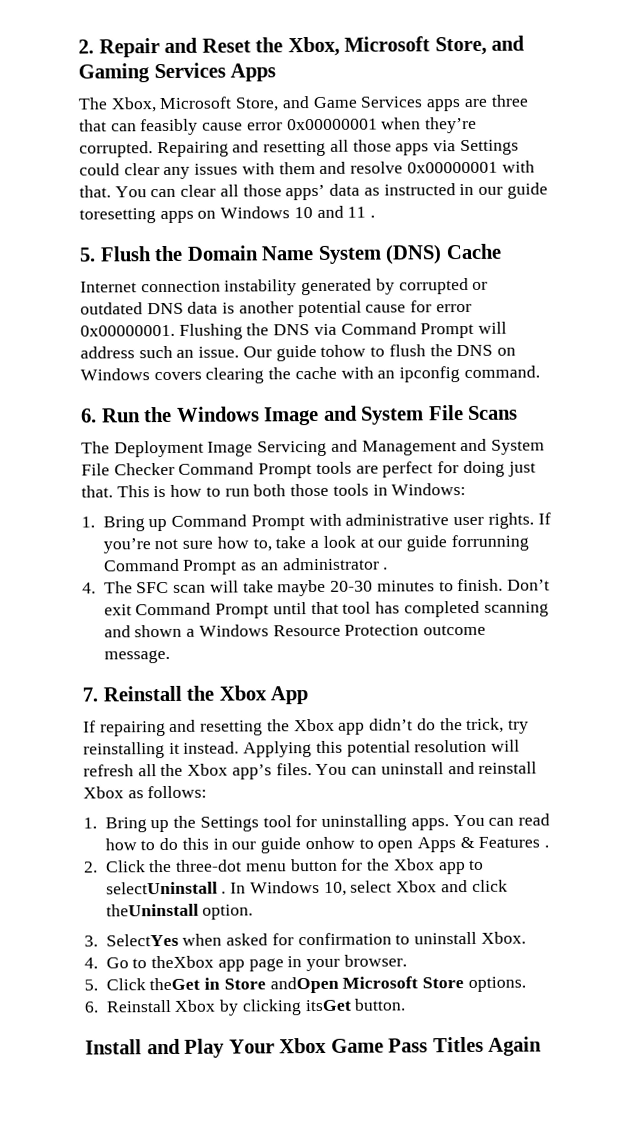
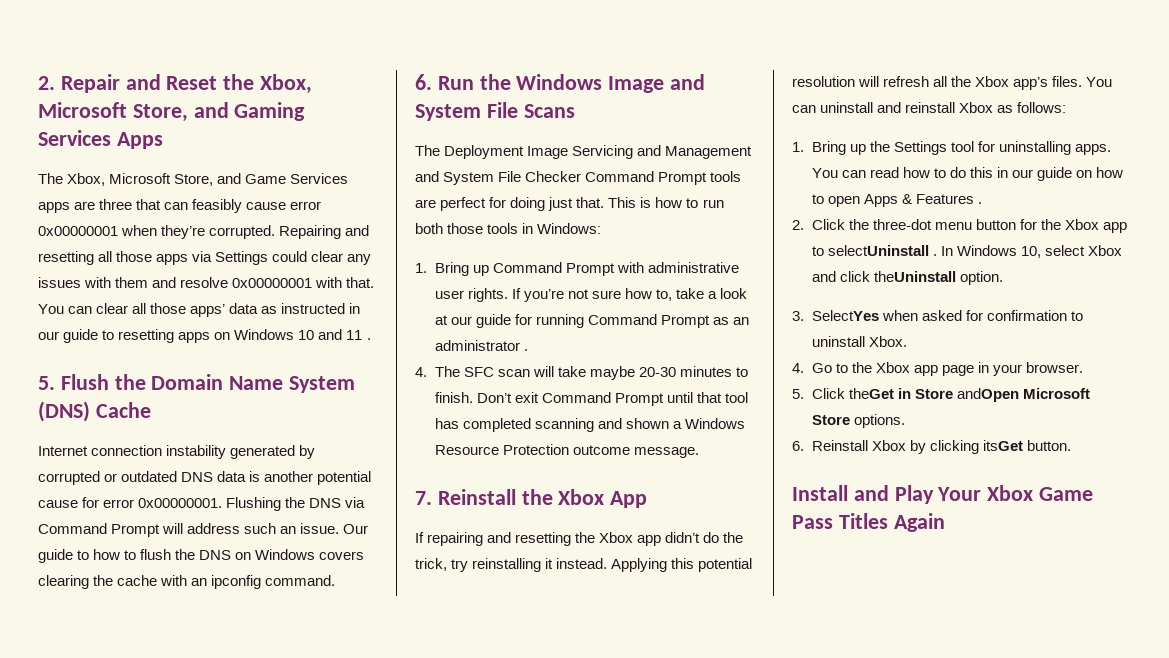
[79,208,156,224] toresetting -> [102,329,175,343] to resetting
[320,344,367,357] tohow -> [77,549,121,560] to how
[450,534,529,552] forrunning -> [514,314,584,328] for running
[304,836,355,850] onhow -> [1076,167,1124,178] on how
[151,955,215,969] theXbox -> [851,362,910,373] the Xbox

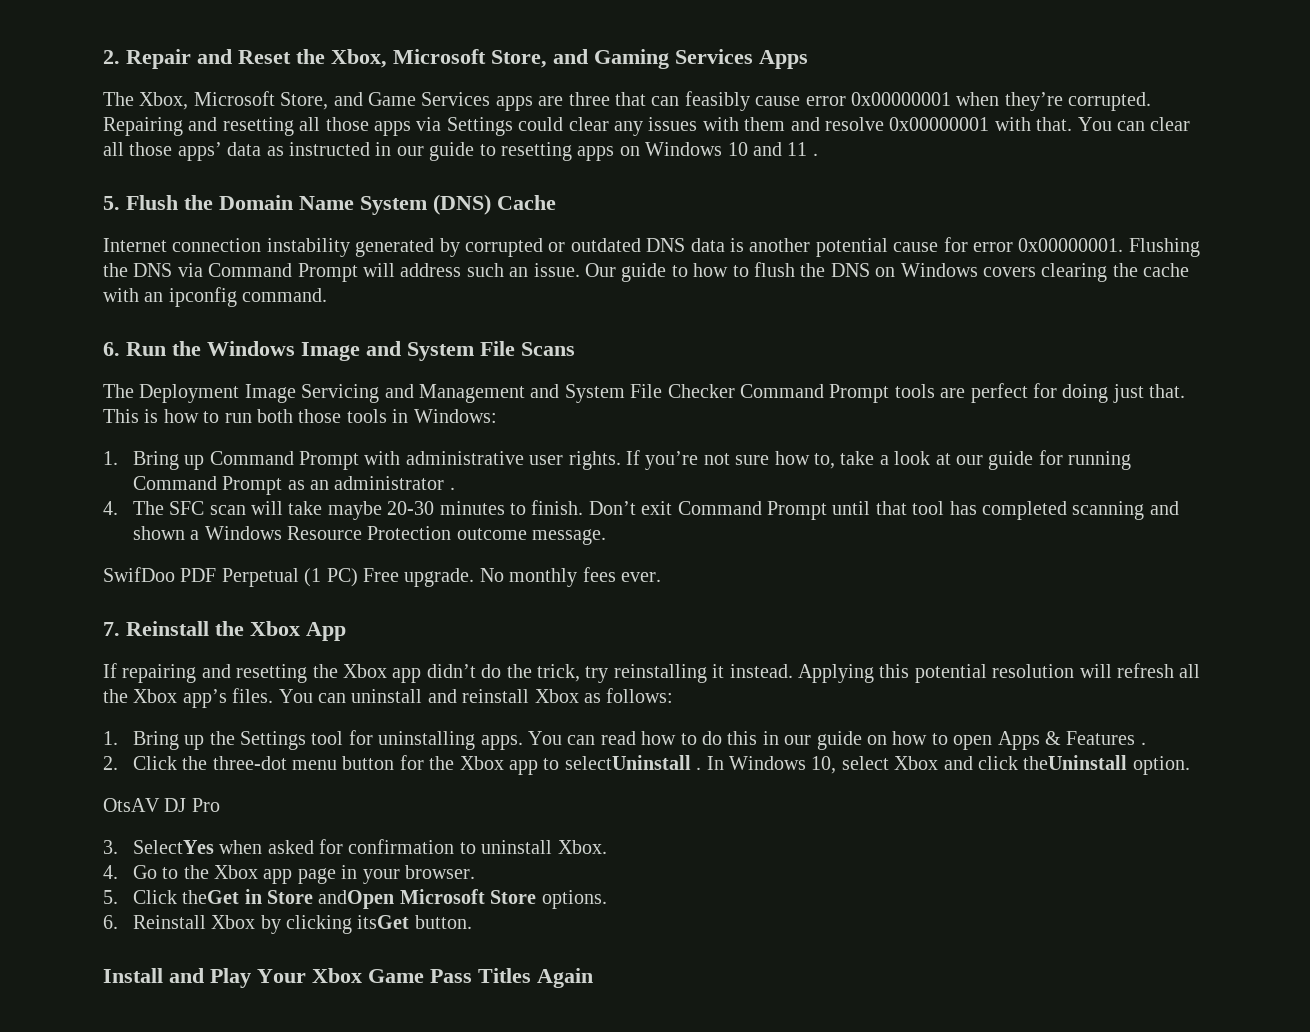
(699, 452) none -> [103,567,661,587] // SwifDoo PDF Perpetual (1 PC) Free upgrade. No monthly fees ever.
(1003, 278) none -> [103,798,220,812] // OtsAV DJ Pro

